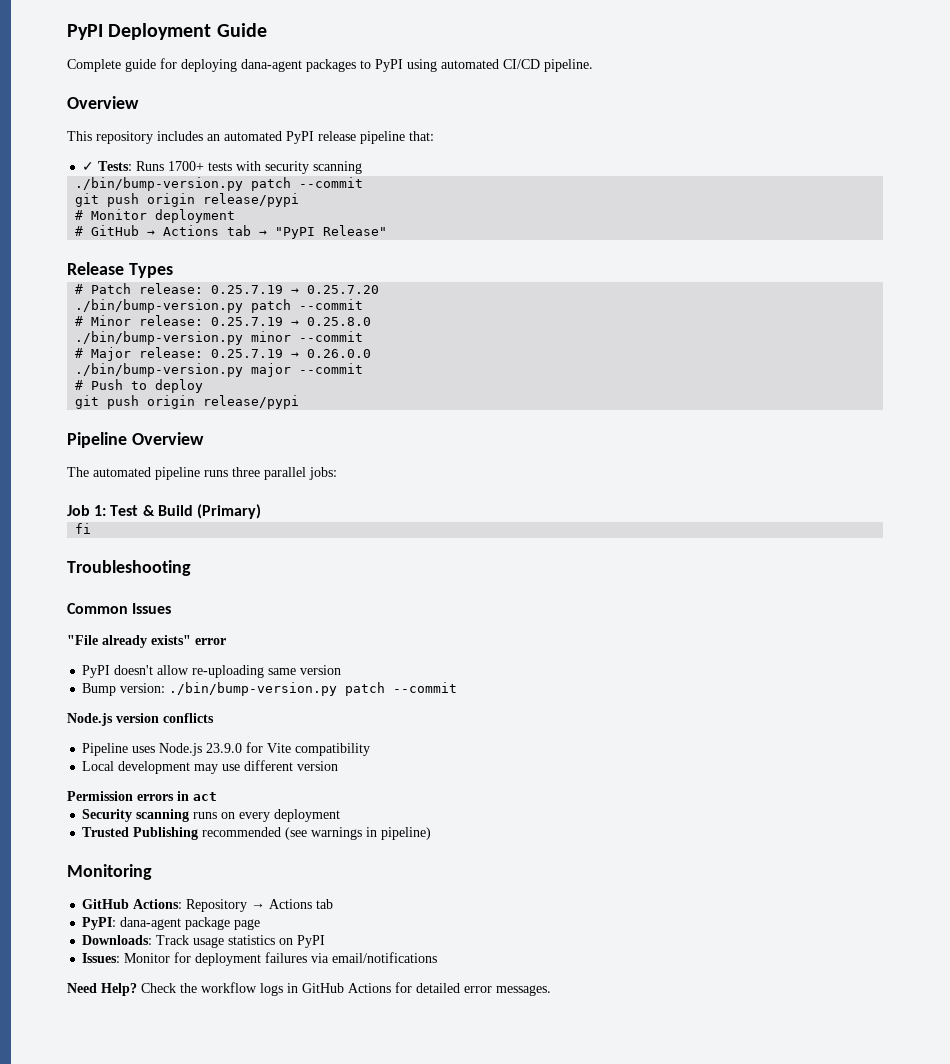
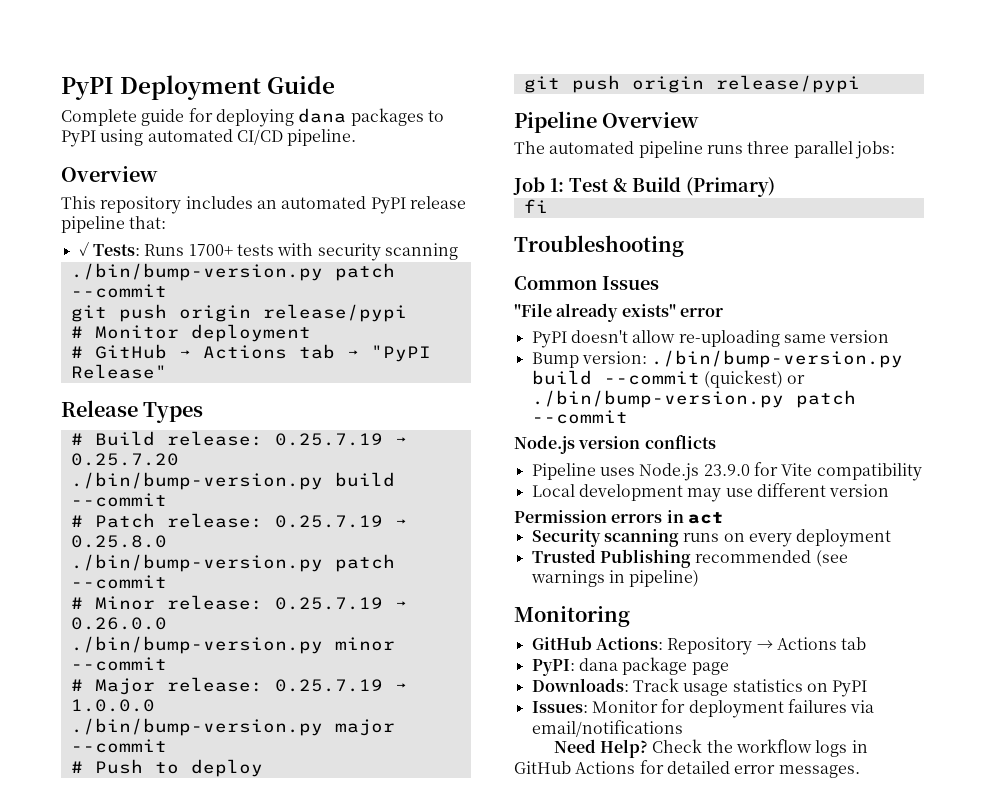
[241,59,302,72] dana-agent -> [298,108,347,123] dana
(173, 270) none -> [70,431,407,446] [70,453,179,466] [70,472,395,490] [70,493,167,507] // # Build release: 0.25.7.19 → 0.25.7.20 // ./bin/bump-version.py build --commit
[307,285,380,294] 0.25.7.20 -> [70,535,167,548] 0.25.8.0
[307,317,372,326] 0.25.8.0 -> [70,617,167,630] 0.26.0.0
[307,349,372,358] 0.26.0.0 -> [70,699,155,712] 1.0.0.0
(338, 689) none -> [531,370,806,388] [531,390,784,408] build --commit (quickest) or ./bin/bump-version.py
[120,917,182,930] dana-agent -> [578,658,618,671] dana

